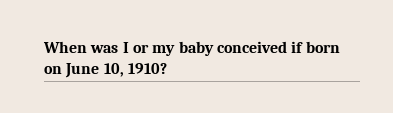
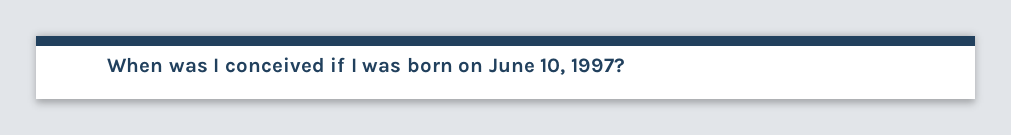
[132,41,304,56] or my baby conceived if -> [224,57,402,73] conceived if I was
[127,63,167,74] 1910? -> [570,58,625,73] 1997?

